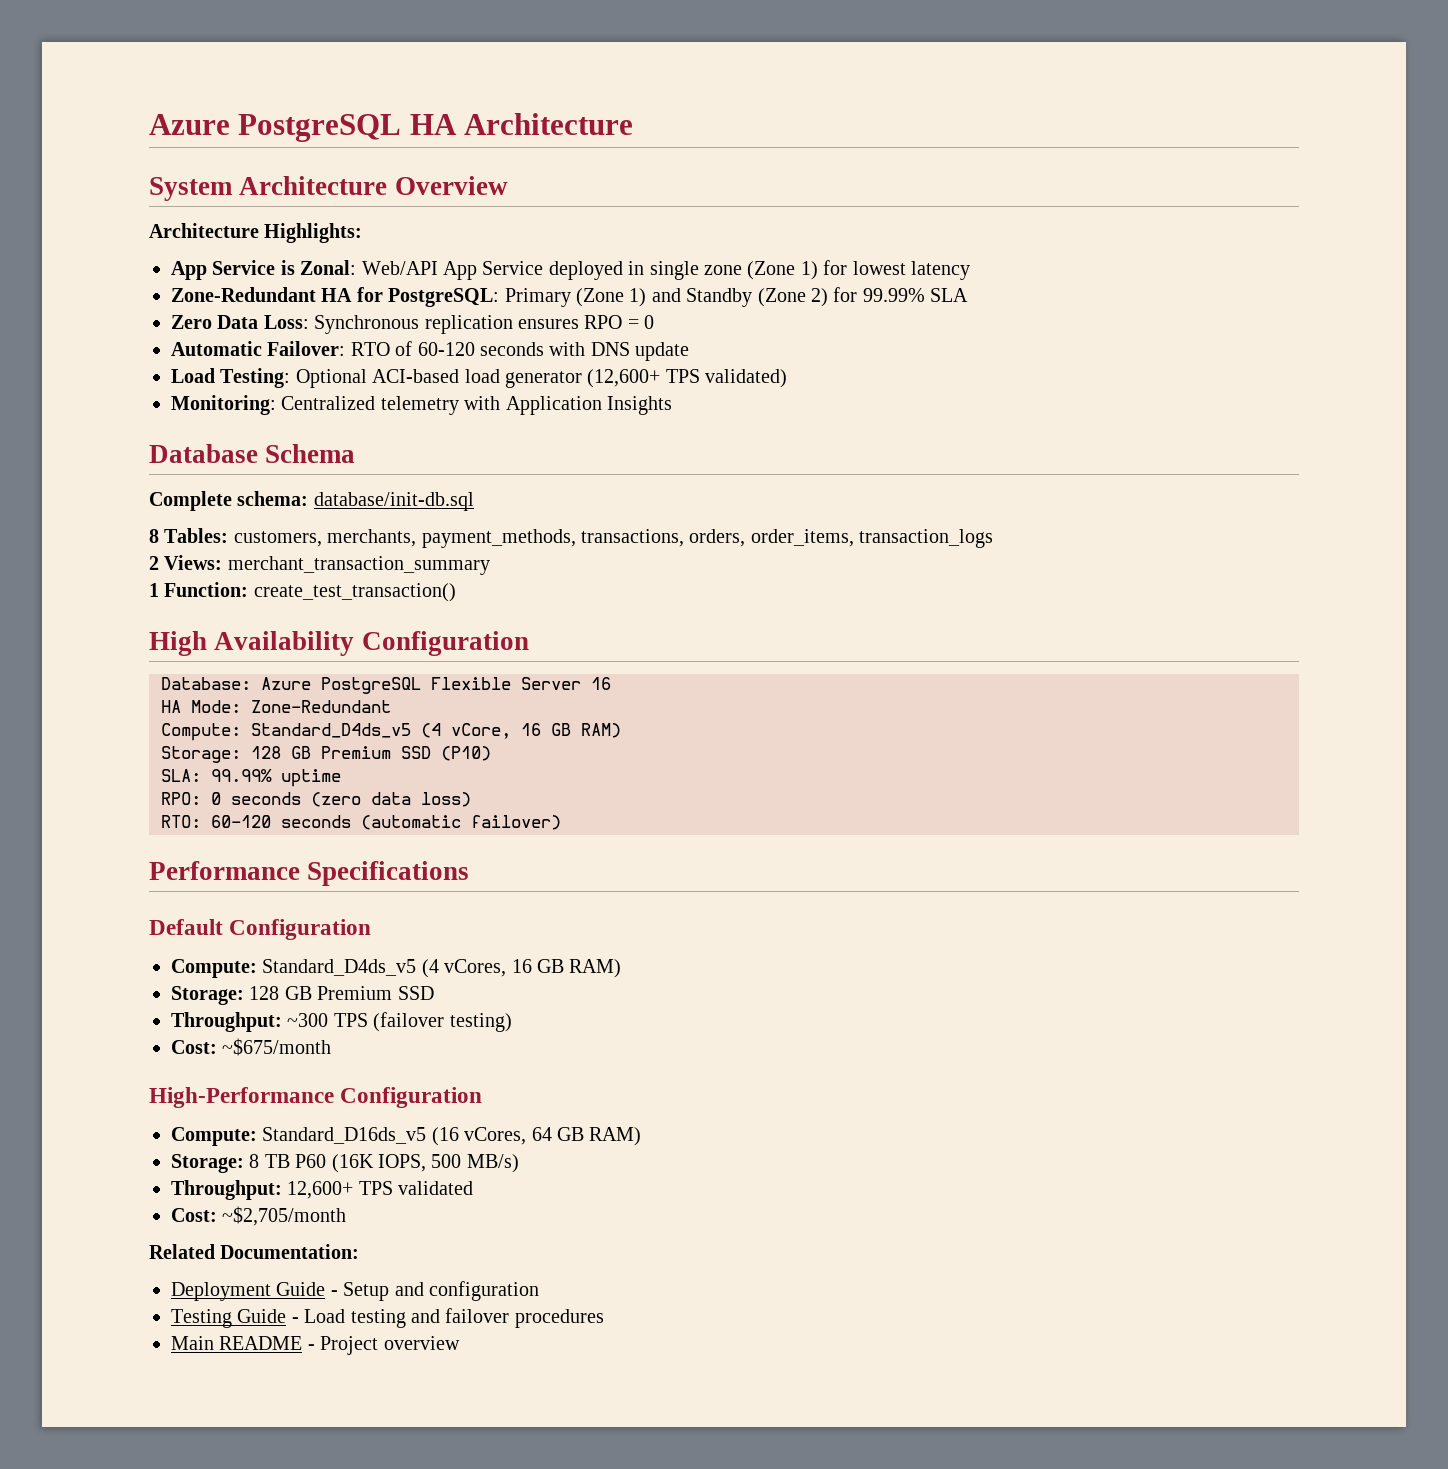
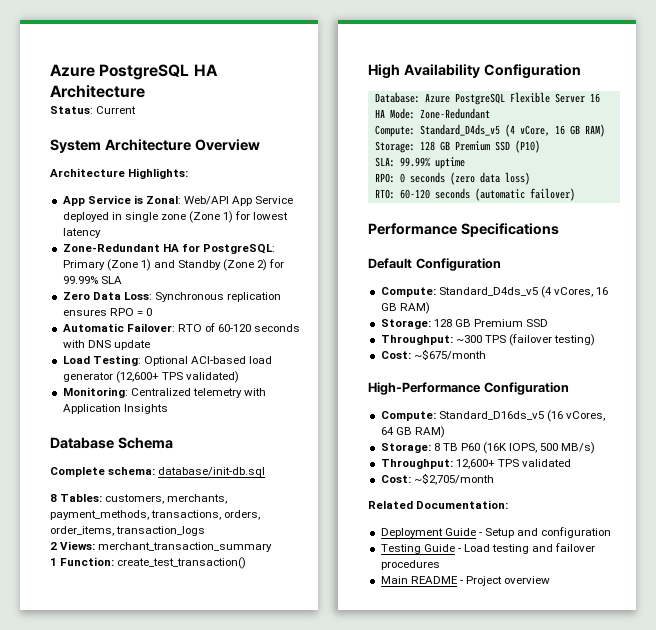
(634, 124) none -> [50,106,137,114] // Status: Current

